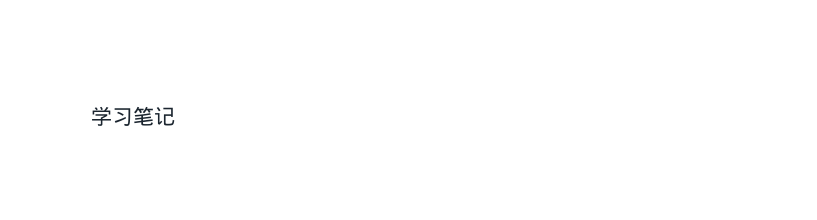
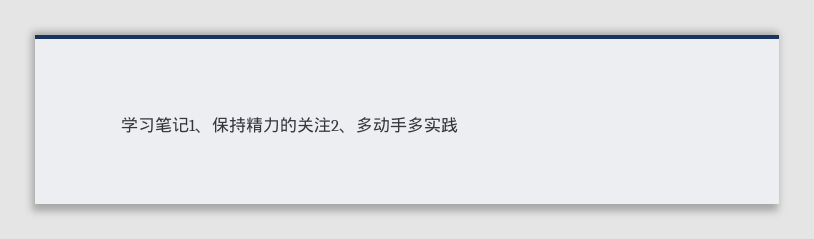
(175, 116) none -> [189,117,458,133] 1、保持精力的关注2、多动手多实践

